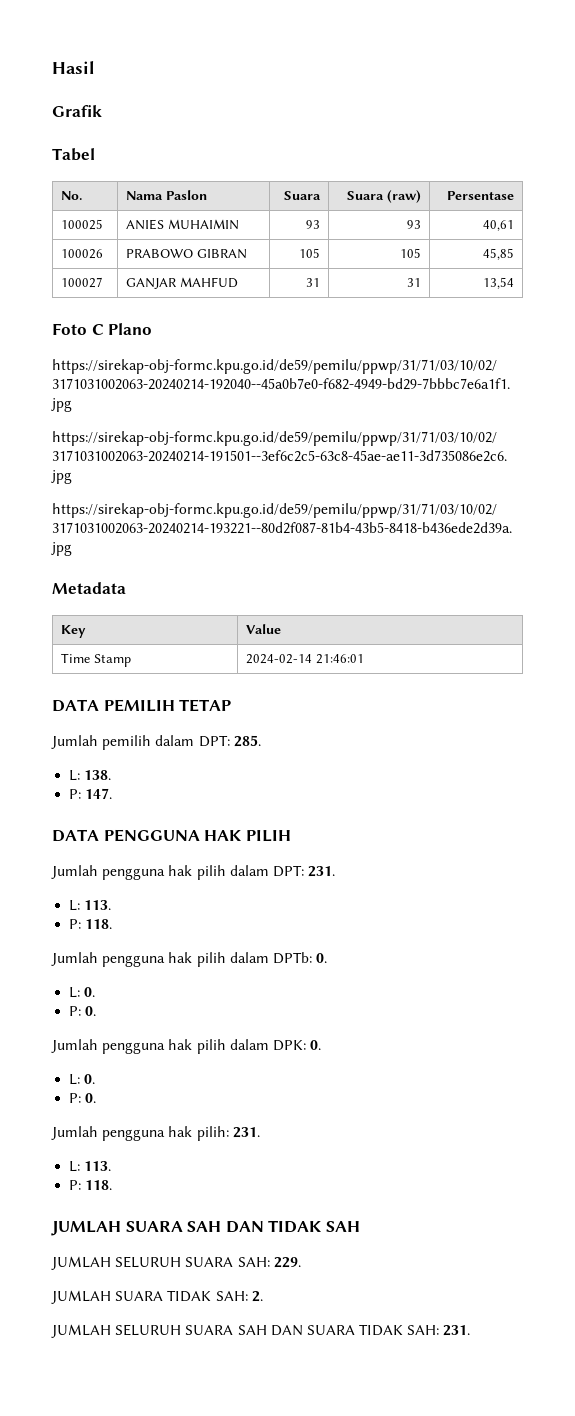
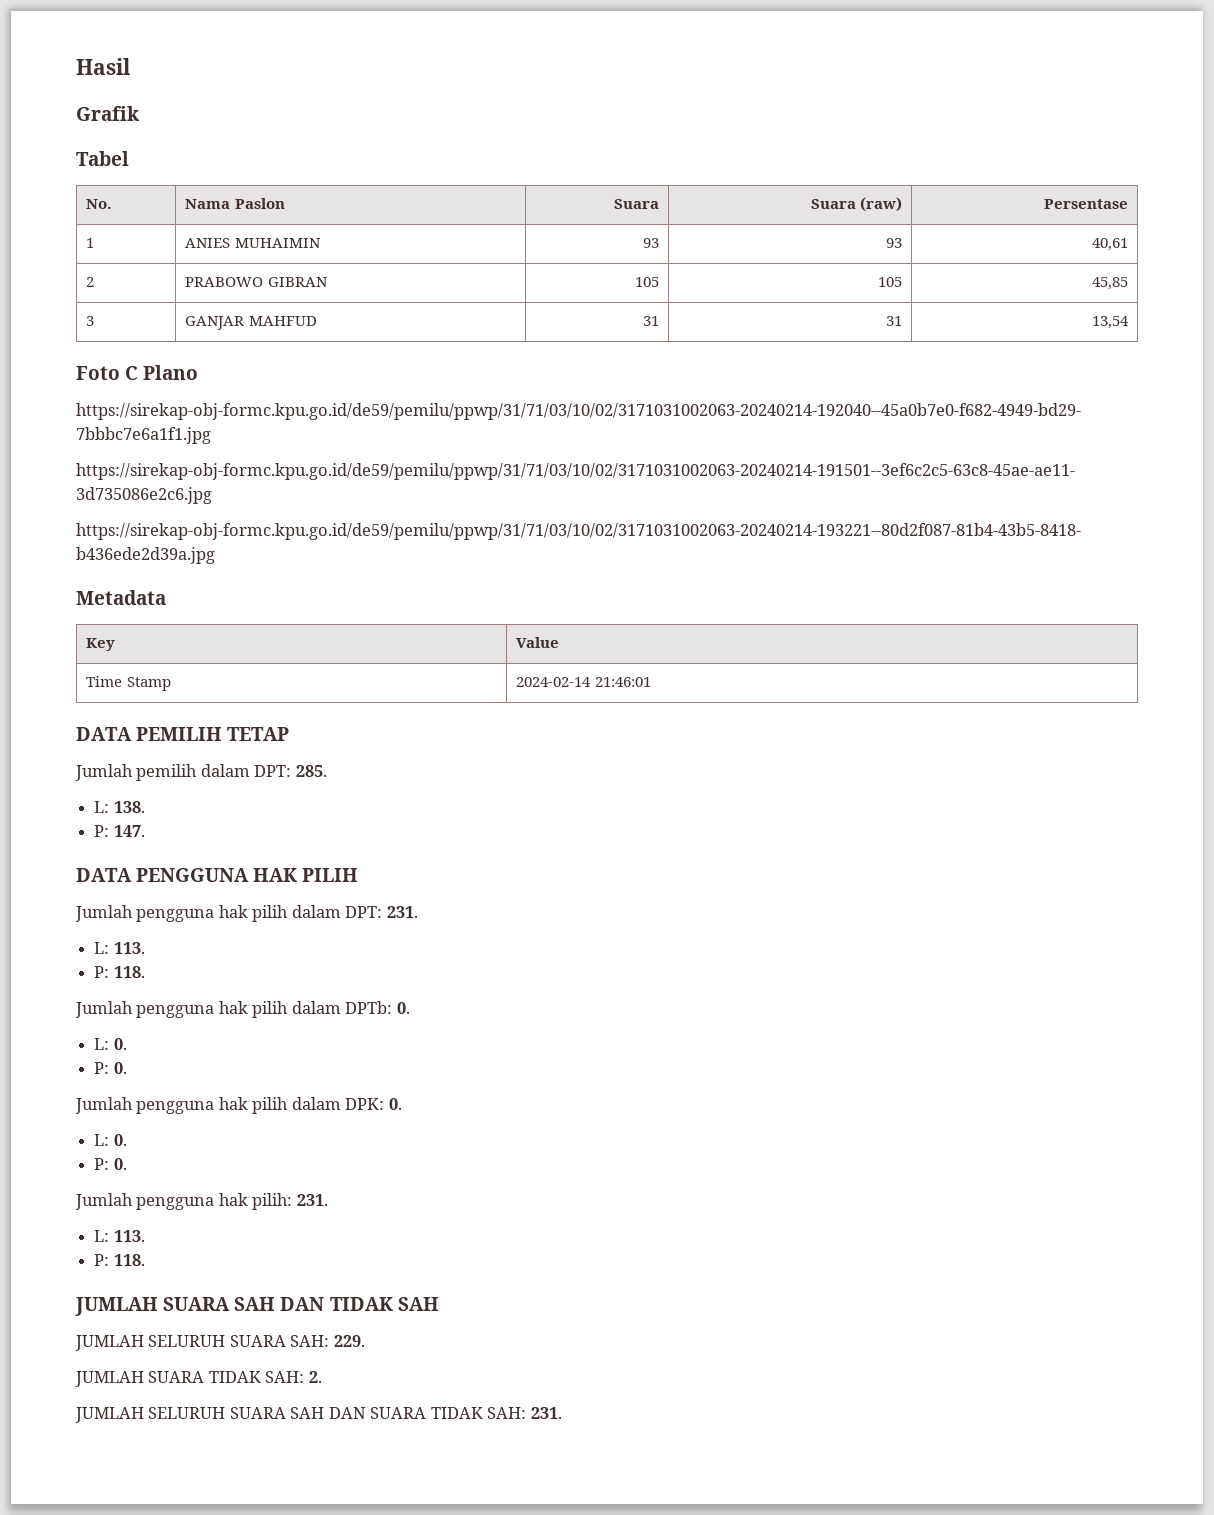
[60,219,103,230] 100025 -> [86,238,95,248] 1
[60,249,103,259] 100026 -> [86,277,95,287] 2
[60,277,103,288] 100027 -> [86,316,95,326] 3

